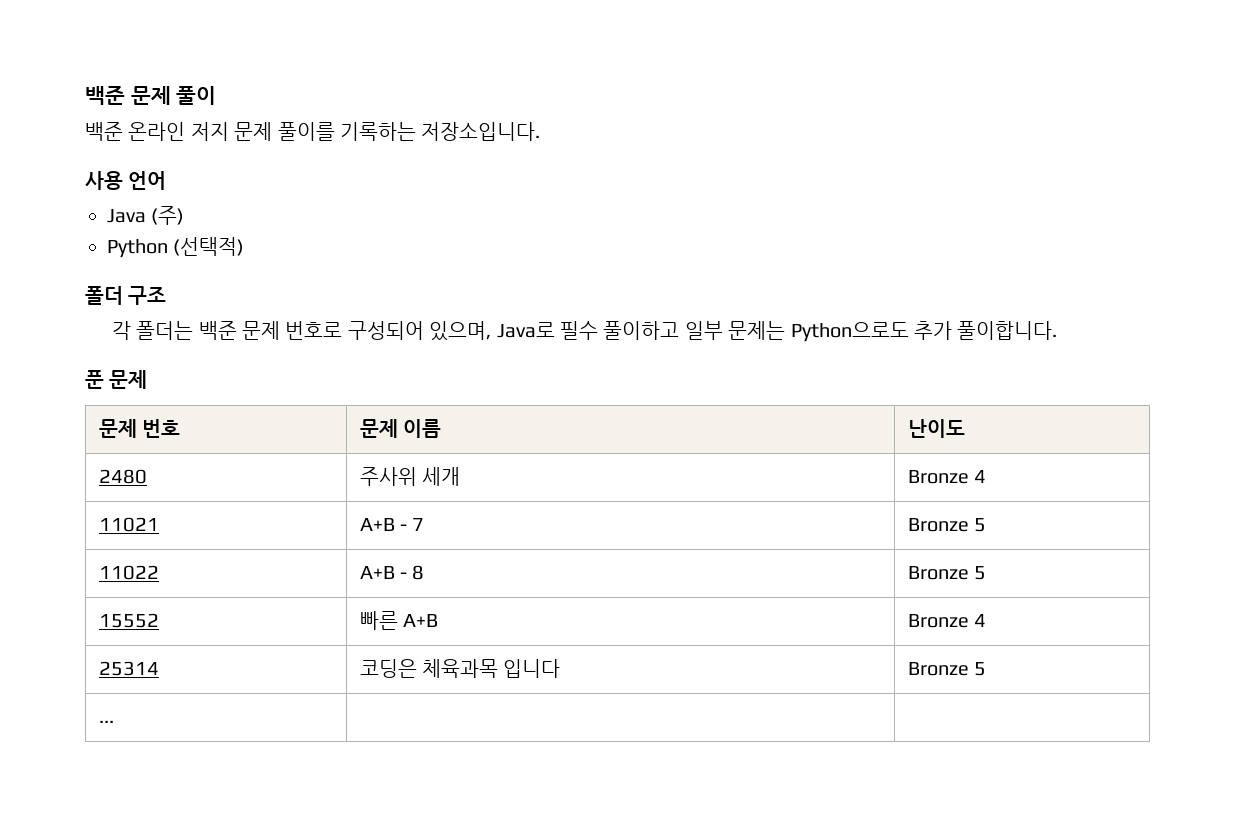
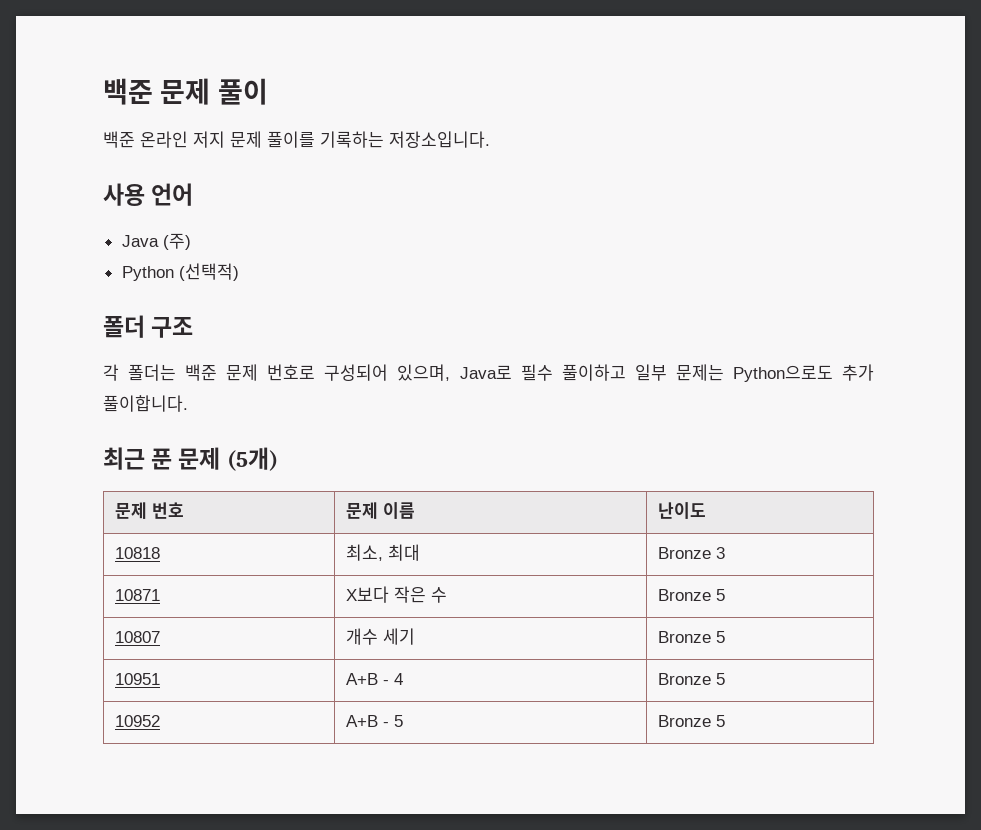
(1058, 330) none -> [103,447,145,470] 최근
(148, 379) none -> [226,447,278,471] (5개)
[98,469,147,484] [359,467,460,486] [907,470,986,484] [98,517,159,532] [359,518,425,531] [907,518,986,532] [98,565,159,580] [359,565,425,580] [907,566,986,580] [98,613,159,628] [359,611,438,630] [907,614,986,628] [98,661,159,676] [359,659,561,678] [907,662,986,676] [98,720,114,723] 2480 | 주사위 세개 | Bronze 4 // 11021 | A+B - 7 | Bronze 5 // 11022 | A+B - 8 | Bronze 5 // 15552 | 빠른 A+B | Bronze 4 // 25314 | 코딩은 체육과목 입니다 | Bronze 5 // ... | | -> [114,547,160,559] [345,544,420,561] [657,547,725,559] [114,589,160,601] [345,586,447,603] [657,589,725,601] [114,631,160,643] [345,628,415,645] [657,631,725,643] [114,673,160,685] [345,673,403,685] [657,673,725,685] [114,715,160,727] [345,715,403,727] [657,715,725,727] 10818 | 최소, 최대 | Bronze 3 // 10871 | X보다 작은 수 | Bronze 5 // 10807 | 개수 세기 | Bronze 5 // 10951 | A+B - 4 | Bronze 5 // 10952 | A+B - 5 | Bronze 5

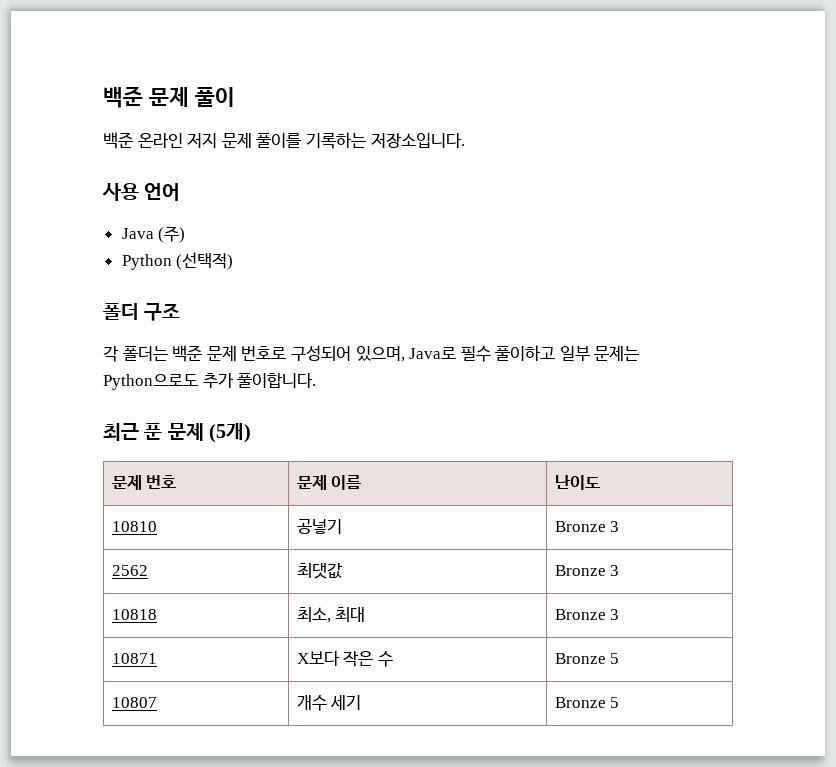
(706, 510) none -> [111,521,157,532] [296,519,342,534] [554,521,620,532] [111,565,148,576] [296,563,342,579] [554,565,620,576] // 10810 | 공넣기 | Bronze 3 // 2562 | 최댓값 | Bronze 3
[114,673,160,685] [345,673,403,685] [657,673,725,685] [114,715,160,727] [345,715,403,727] [657,715,725,727] // 10951 | A+B - 4 | Bronze 5 // 10952 | A+B - 5 | Bronze 5 -> (620, 702) none

